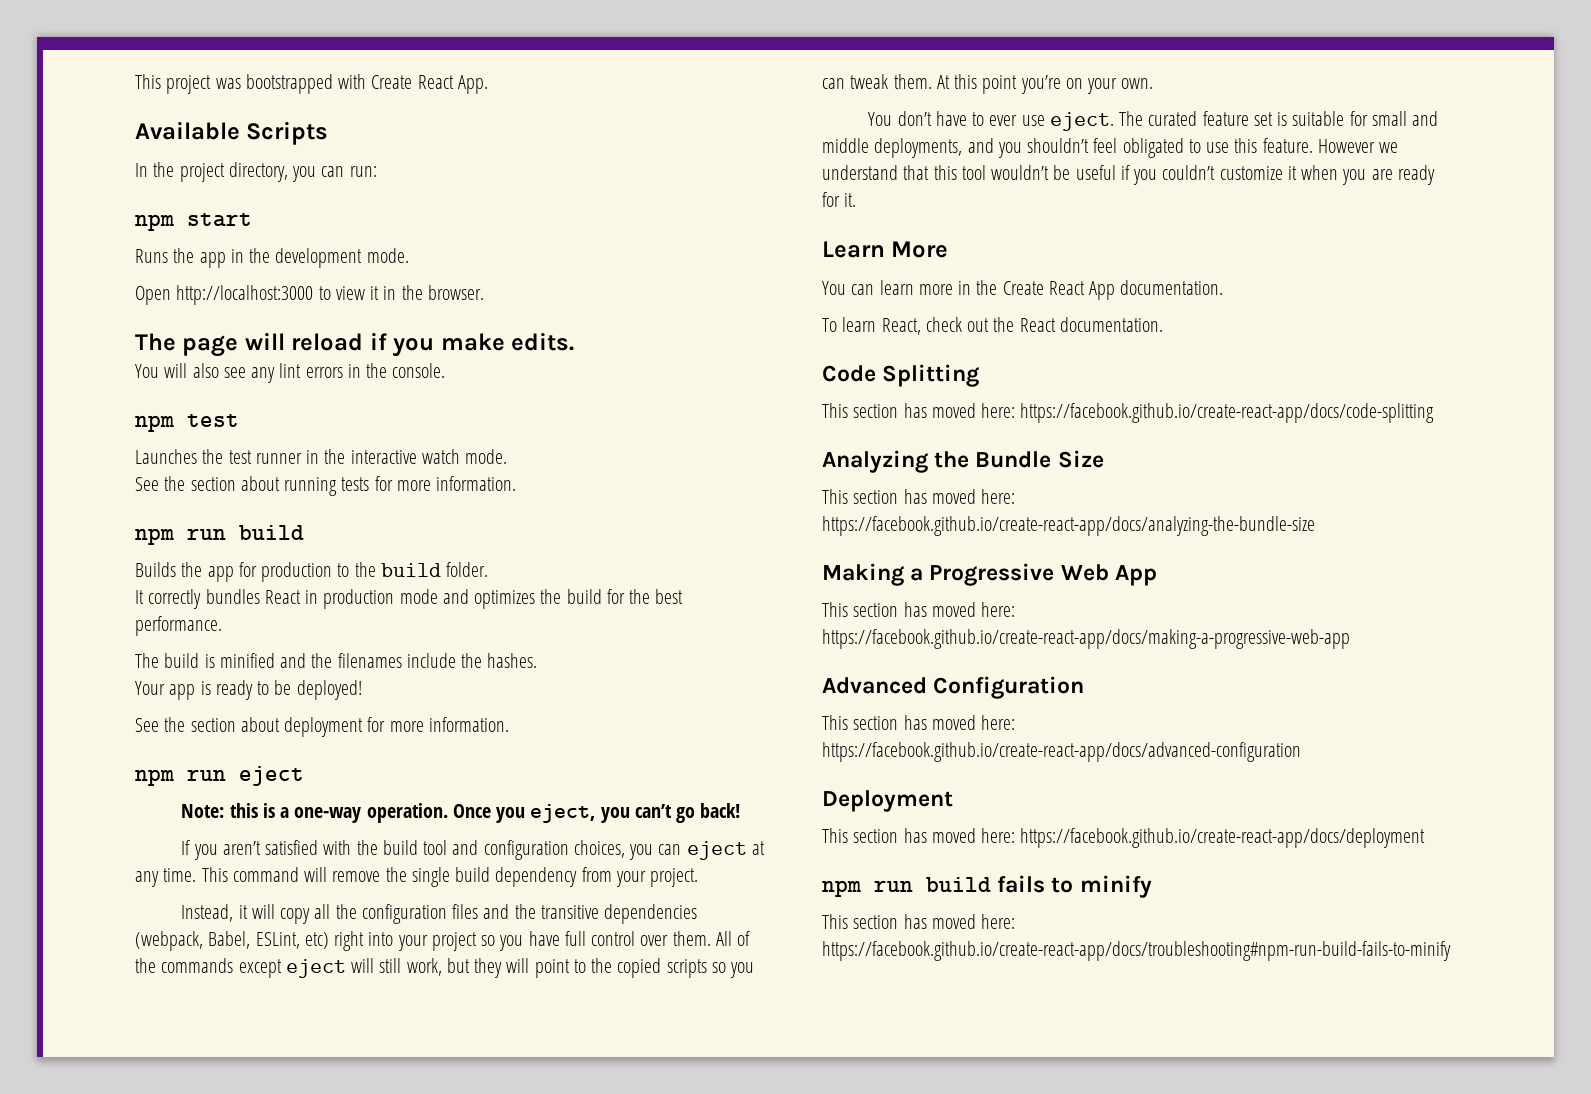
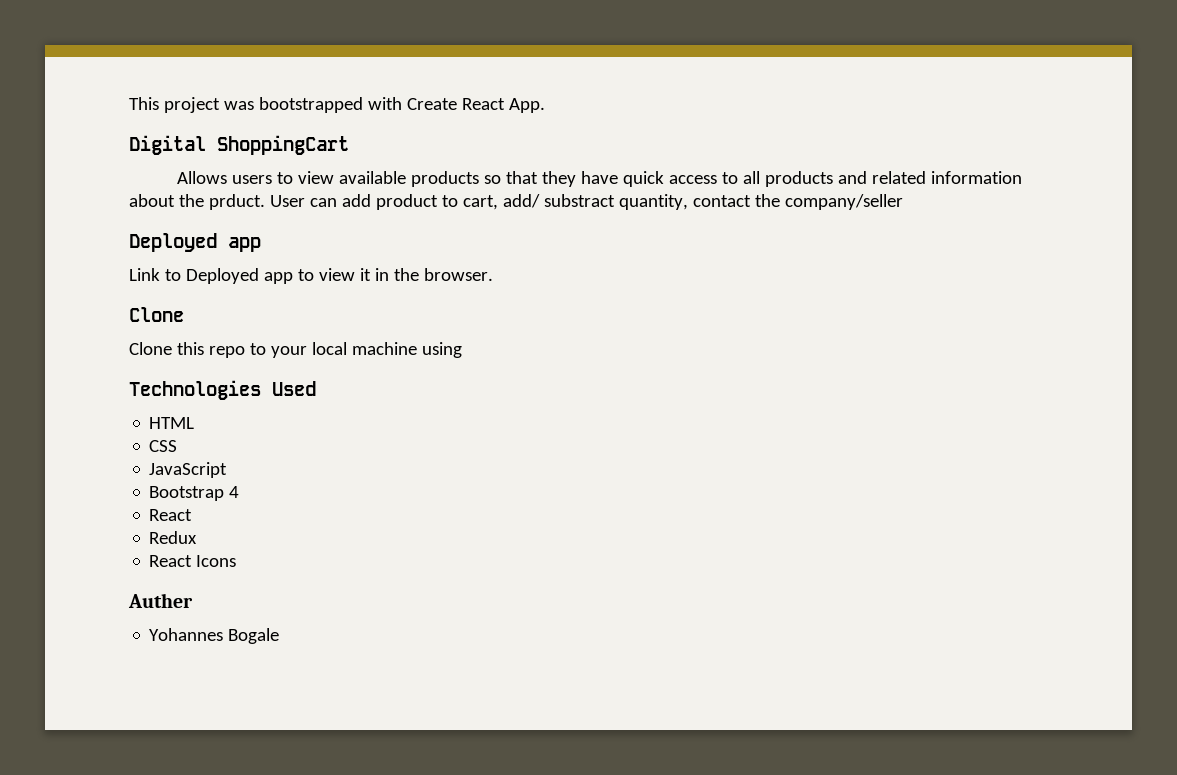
[135,121,329,145] [135,162,377,182] [135,213,252,231] [135,248,409,268] [135,285,314,305] Available Scripts // In the project directory, you can run: // npm start // Runs the app in the development mode. // Open http://localhost:3000 -> [129,135,349,155] [176,171,1022,187] [129,194,903,210] [129,233,261,252] [129,268,293,284] Digital ShoppingCart // Allows users to view available products so that they have quick access to all products and related information about the prduct. User can add product to cart, add/ substract quantity, contact the company/seller // Deployed app // Link to Deployed app
[135,332,575,357] [135,363,446,383] [135,414,239,432] [135,449,508,464] [135,476,517,496] [135,525,304,545] [135,562,489,582] [135,589,684,609] [135,616,222,636] [135,653,538,668] [135,680,362,700] [135,717,509,737] [135,766,304,786] [181,803,741,823] [181,840,765,860] [135,867,699,887] [181,904,698,924] [135,931,751,951] [135,958,755,978] [822,74,1154,94] [868,111,1439,131] [822,138,1399,158] [822,165,1435,185] [822,192,857,207] [822,241,949,258] [822,280,1224,300] [822,317,1163,335] [822,364,980,387] [822,403,1435,423] [822,450,1104,473] [822,489,1016,504] [822,516,1315,536] [822,563,1157,586] [822,602,1016,617] [822,629,1350,649] [822,676,1085,699] [822,715,1016,730] [822,742,1301,762] [822,790,953,812] [822,828,1426,848] [822,875,1152,898] [822,914,1016,929] [822,941,1451,961] The page will reload if you make edits. // You will also see any lint errors in the console. // npm test // Launches the test runner in the interactive watch mode. // See the section about running tests for more information. // npm run build // Builds the app for production to the build folder. // It correctly bundles React in production mode and optimizes the build for the best performance. // The build is minified and the filenames include the hashes. // Your app is ready to be deployed! // See the section about deployment for more information. // npm run eject // Note: this is a one-way operation. Once you eject, you can’t go back! // If you aren’t satisfied with the build tool and configuration choices, you can eject at any time. This command will remove the single build dependency from your project. // Instead, it will copy all the configuration files and the transitive dependencies (webpack, Babel, ESLint, etc) right into your project so you have full control over them. All of the commands except eject will still work, but they will point to the copied scripts so you can tweak them. At this point you’re on your own. // You don’t have to ever use eject. The curated feature set is suitable for small and middle deployments, and you shouldn’t feel obligated to use this feature. However we understand that this tool wouldn’t be useful if you couldn’t customize it when you are ready for it. // Learn More // You can learn more in the Create React App documentation. // To learn React, check out the React documentation. // Code Splitting // This section has moved here: https://facebook.github.io/create-react-app/docs/code-splitting // Analyzing the Bundle Size // This section has moved here: https://facebook.github.io/create-react-app/docs/analyzing-the-bundle-size // Making a Progressive Web App // This section has moved here: https://facebook.github.io/create-react-app/docs/making-a-progressive-web-app // Advanced Configuration // This section has moved here: https://facebook.github.io/create-react-app/docs/advanced-configuration // Deployment // This section has moved here: https://facebook.github.io/create-react-app/docs/deployment // npm run build fails to minify // This section has moved here: https://facebook.github.io/create-react-app/docs/troubleshooting#npm-run-build-fails-to-minify -> [129,307,184,322] [129,342,462,358] [129,380,316,400] [149,417,195,429] [149,440,178,452] [149,462,228,478] [149,486,240,501] [149,509,193,521] [149,531,198,544] [149,555,237,567] [128,593,193,608] [149,628,280,644] Clone // Clone this repo to your local machine using // Technologies Used // HTML // CSS // JavaScript // Bootstrap 4 // React // Redux // React Icons // Auther // Yohannes Bogale

